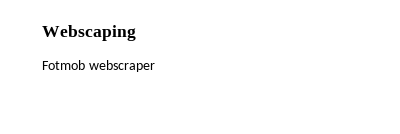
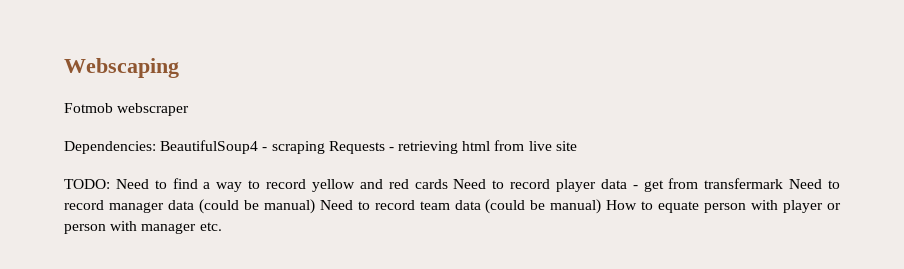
(155, 66) none -> [64,140,577,154] [64,178,841,192] [64,199,842,214] [64,221,222,234] // Dependencies: BeautifulSoup4 - scraping Requests - retrieving html from live site // TODO: Need to find a way to record yellow and red cards Need to record player data - get from transfermark Need to record manager data (could be manual) Need to record team data (could be manual) How to equate person with player or person with manager etc.

